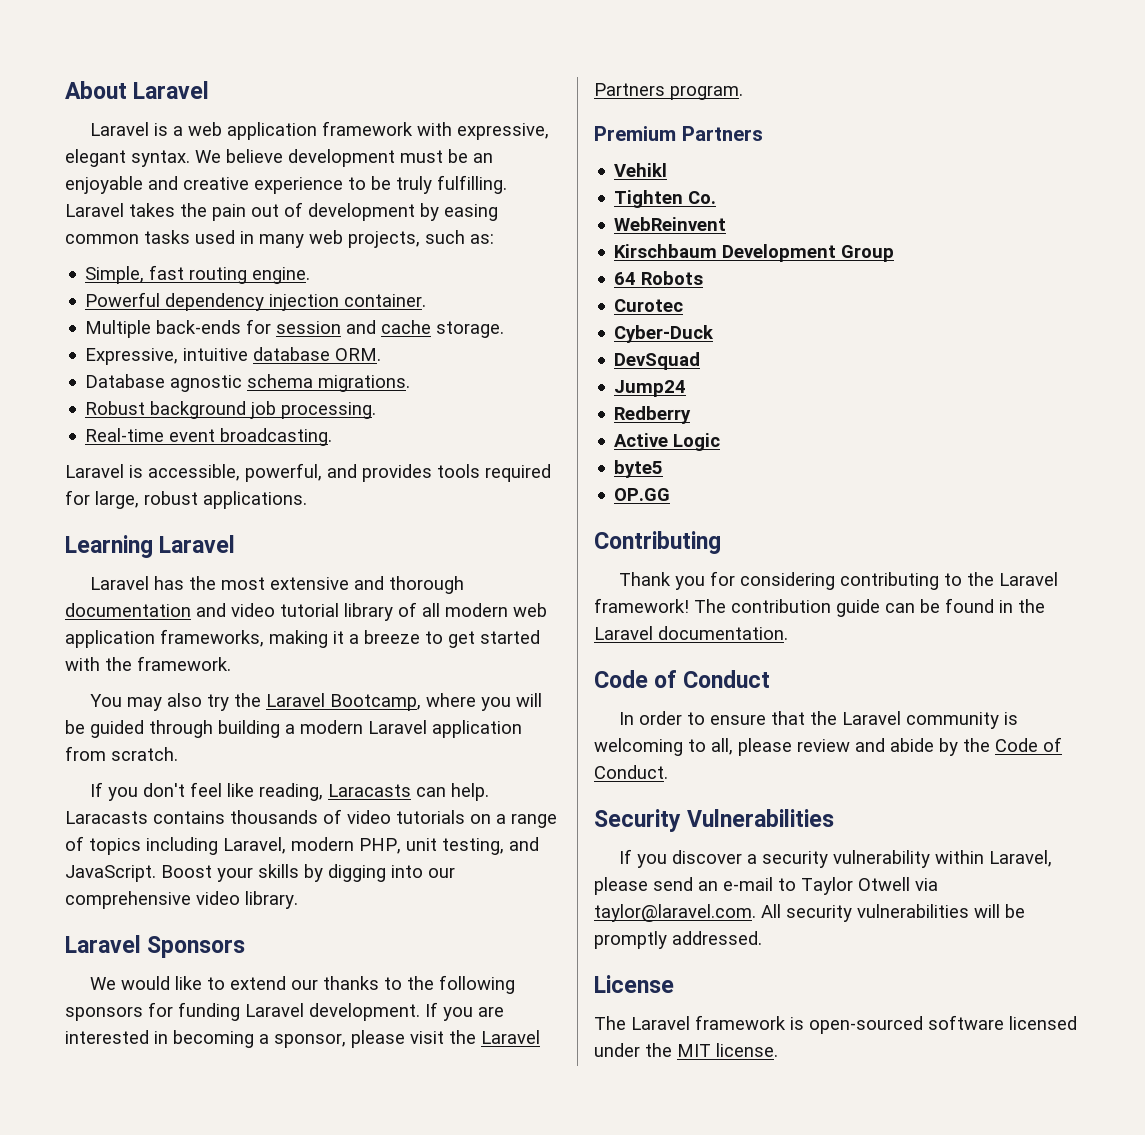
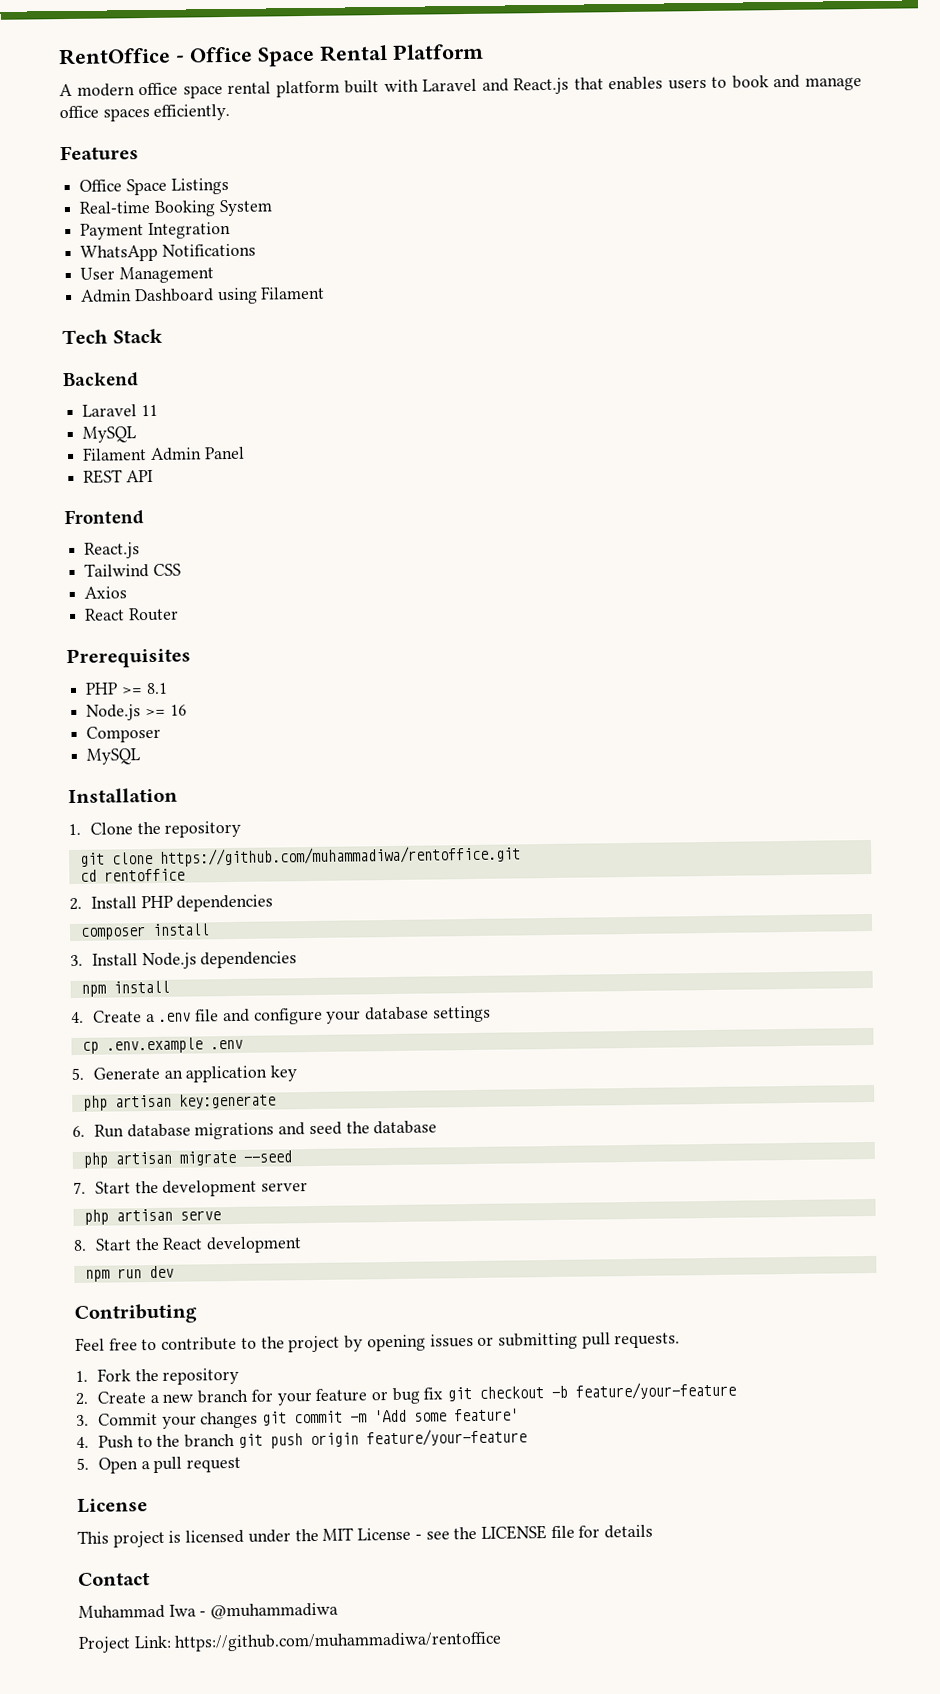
[65,81,210,99] [90,121,550,140] [65,149,493,167] [65,175,507,194] [65,202,498,221] [65,230,494,248] [85,265,311,284] [85,292,427,311] [85,319,505,338] [85,347,382,365] [85,374,411,392] [85,401,377,419] [85,428,333,446] [65,463,551,482] [65,490,307,509] [65,535,236,558] [90,576,465,594] [65,602,547,621] [65,629,540,648] [65,656,231,671] [90,693,543,711] [65,720,522,738] [65,746,178,761] [90,782,490,801] [65,809,557,828] [65,836,539,855] [65,864,455,882] [65,891,298,909] [65,935,246,958] [90,975,516,994] [65,1002,504,1021] [65,1030,540,1048] [594,83,743,100] [594,126,763,141] [614,163,668,177] [614,190,717,208] [614,217,727,231] [614,244,895,262] [614,271,704,285] [614,299,684,312] [614,325,715,343] [614,352,701,370] [614,380,687,397] [614,406,692,424] [614,433,721,451] [614,460,664,478] [614,488,671,501] [594,531,721,554] [619,571,1059,590] [594,598,1045,617] [594,626,788,640] [594,670,771,688] [619,711,1019,729] [594,737,1062,756] [594,765,668,779] [594,809,835,832] [619,849,1053,868] [594,877,938,895] [594,904,1025,922] [594,931,762,949] [594,975,674,993] [594,1015,1077,1034] [594,1043,778,1057] About Laravel // Laravel is a web application framework with expressive, elegant syntax. We believe development must be an enjoyable and creative experience to be truly fulfilling. Laravel takes the pain out of development by easing common tasks used in many web projects, such as: // Simple, fast routing engine. // Powerful dependency injection container. // Multiple back-ends for session and cache storage. // Expressive, intuitive database ORM. // Database agnostic schema migrations. // Robust background job processing. // Real-time event broadcasting. // Laravel is accessible, powerful, and provides tools required for large, robust applications. // Learning Laravel // Laravel has the most extensive and thorough documentation and video tutorial library of all modern web application frameworks, making it a breeze to get started with the framework. // You may also try the Laravel Bootcamp, where you will be guided through building a modern Laravel application from scratch. // If you don't feel like reading, Laracasts can help. Laracasts contains thousands of video tutorials on a range of topics including Laravel, modern PHP, unit testing, and JavaScript. Boost your skills by digging into our comprehensive video library. // Laravel Sponsors // We would like to extend our thanks to the following sponsors for funding Laravel development. If you are interested in becoming a sponsor, please visit the Laravel Partners program. // Premium Partners // Vehikl // Tighten Co. // WebReinvent // Kirschbaum Development Group // 64 Robots // Curotec // Cyber-Duck // DevSquad // Jump24 // Redberry // Active Logic // byte5 // OP.GG // Contributing // Thank you for considering contributing to the Laravel framework! The contribution guide can be found in the Laravel documentation. // Code of Conduct // In order to ensure that the Laravel community is welcoming to all, please review and abide by the Code of Conduct. // Security Vulnerabilities // If you discover a security vulnerability within Laravel, please send an e-mail to Taylor Otwell via taylor@laravel.com. All security vulnerabilities will be promptly addressed. // License // The Laravel framework is open-sourced software licensed under the MIT license. -> [58,43,484,67] [59,74,862,99] [59,103,231,122] [60,145,139,161] [79,177,229,196] [79,199,273,217] [80,221,231,240] [80,243,256,262] [80,266,214,284] [80,285,326,305] [62,328,163,345] [63,372,139,388] [82,404,158,417] [82,426,137,443] [82,446,245,461] [83,469,153,484] [64,509,144,526] [84,542,141,559] [84,563,181,578] [84,586,128,599] [84,607,179,622] [66,647,191,669] [85,682,168,695] [86,704,187,721] [86,725,162,743] [86,748,141,765] [68,787,178,804] [68,820,242,838] [79,845,521,867] [79,868,185,882] [69,894,274,912] [79,923,210,940] [70,951,298,970] [80,980,170,997] [71,1005,491,1025] [81,1037,243,1054] [71,1065,298,1083] [82,1093,276,1111] [72,1120,438,1140] [82,1150,292,1168] [73,1179,309,1197] [83,1208,221,1225] [73,1236,303,1254] [84,1265,174,1282] [74,1303,197,1325] [75,1332,681,1353] [75,1367,240,1385] [75,1381,737,1406] [76,1408,520,1429] [76,1428,527,1449] [76,1456,242,1474] [77,1498,148,1513] [77,1524,654,1548] [78,1572,150,1586] [78,1602,339,1620] [78,1631,503,1653] RentOffice - Office Space Rental Platform // A modern office space rental platform built with Laravel and React.js that enables users to book and manage office spaces efficiently. // Features // Office Space Listings // Real-time Booking System // Payment Integration // WhatsApp Notifications // User Management // Admin Dashboard using Filament // Tech Stack // Backend // Laravel 11 // MySQL // Filament Admin Panel // REST API // Frontend // React.js // Tailwind CSS // Axios // React Router // Prerequisites // PHP >= 8.1 // Node.js >= 16 // Composer // MySQL // Installation // 1. Clone the repository // git clone https://github.com/muhammadiwa/rentoffice.git // cd rentoffice // 2. Install PHP dependencies // composer install // 3. Install Node.js dependencies // npm install // 4. Create a .env file and configure your database settings // cp .env.example .env // 5. Generate an application key // php artisan key:generate // 6. Run database migrations and seed the database // php artisan migrate --seed // 7. Start the development server // php artisan serve // 8. Start the React development // npm run dev // Contributing // Feel free to contribute to the project by opening issues or submitting pull requests. // 1. Fork the repository // 2. Create a new branch for your feature or bug fix git checkout -b feature/your-feature // 3. Commit your changes git commit -m 'Add some feature' // 4. Push to the branch git push origin feature/your-feature // 5. Open a pull request // License // This project is licensed under the MIT License - see the LICENSE file for details // Contact // Muhammad Iwa - @muhammadiwa // Project Link: https://github.com/muhammadiwa/rentoffice

